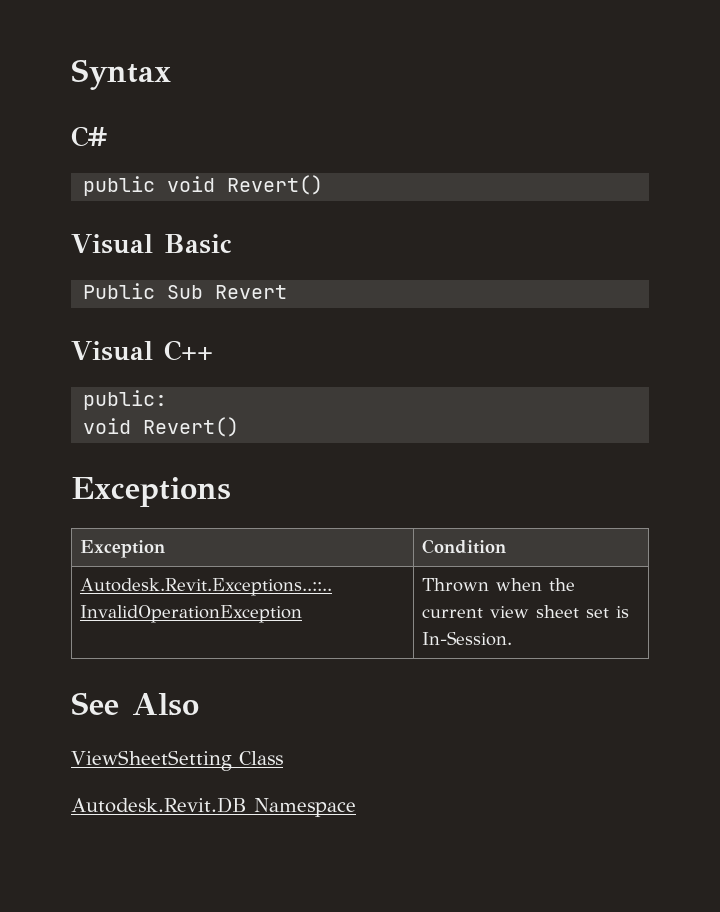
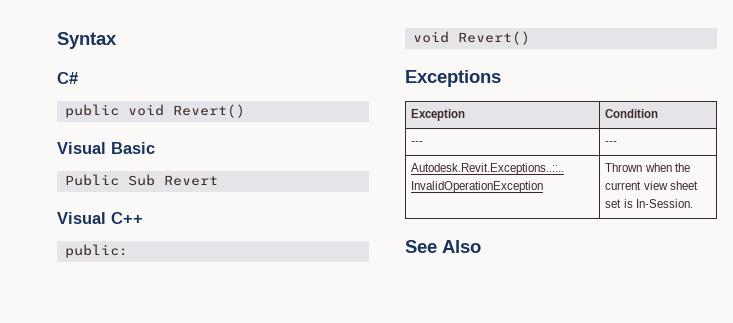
(507, 546) none -> [411,141,424,145] [605,141,618,145] // --- | ---
[71,750,283,771] [71,797,356,817] // ViewSheetSetting Class // Autodesk.Revit.DB Namespace -> (481, 246) none

